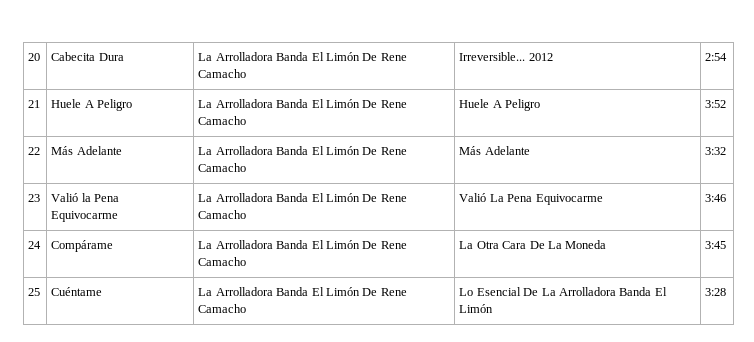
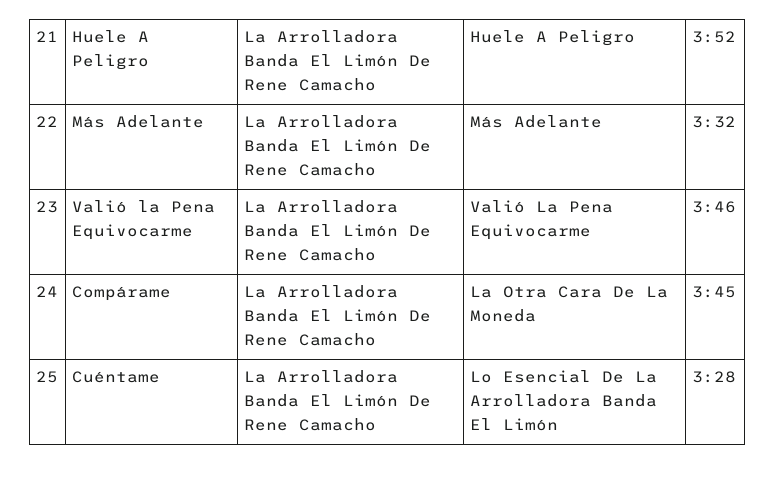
[28,53,41,61] [51,52,124,61] [198,52,407,61] [198,69,247,78] [459,52,553,61] [705,53,728,61] 20 | Cabecita Dura | La Arrolladora Banda El Limón De Rene Camacho | Irreversible... 2012 | 2:54 // -> (35, 36) none

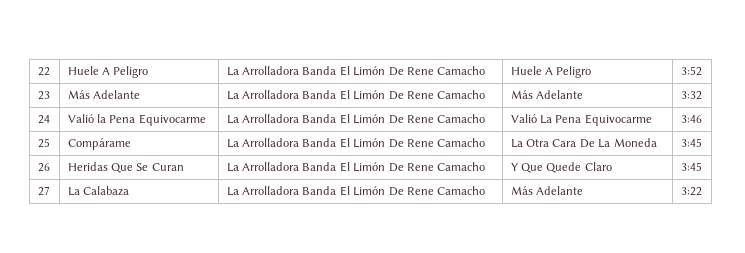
[35,31,58,42] 21 -> [37,67,50,76] 22
[35,116,58,127] 22 -> [37,91,50,100] 23
[35,201,58,213] 23 -> [37,115,50,124] 24
[35,286,58,297] 24 -> [37,138,50,148] 25
[35,371,58,383] [71,371,160,383] [243,370,398,383] [243,394,431,407] [243,418,376,431] [469,370,657,383] [469,394,657,407] [469,418,558,431] [691,371,736,383] 25 | Cuéntame | La Arrolladora Banda El Limón De Rene Camacho | Lo Esencial De La Arrolladora Banda El Limón | 3:28 -> [37,163,50,172] [67,162,184,173] [226,162,486,172] [510,162,612,173] [680,162,702,171] [37,186,50,196] [67,186,130,196] [226,186,486,196] [510,186,584,195] [680,187,702,196] 26 | Heridas Que Se Curan | La Arrolladora Banda El Limón De Rene Camacho | Y Que Quede Claro | 3:45 // 27 | La Calabaza | La Arrolladora Banda El Limón De Rene Camacho | Más Adelante | 3:22

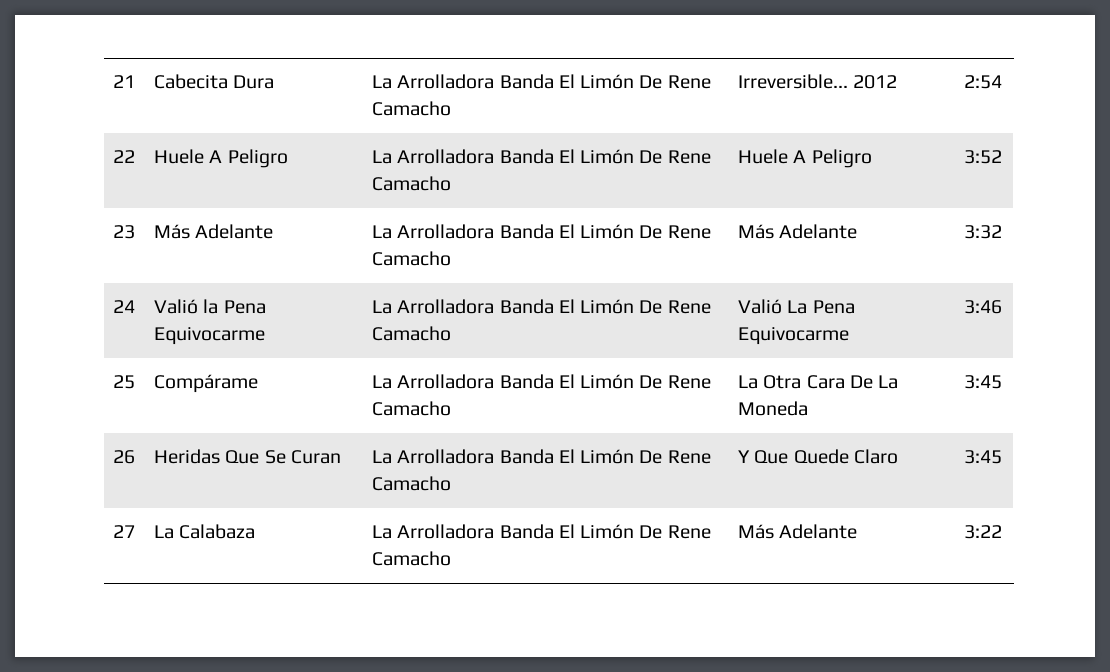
(37, 71) none -> [113,75,136,88] [154,74,275,89] [372,74,711,89] [372,101,452,116] [738,74,898,89] [964,75,1003,89] 21 | Cabecita Dura | La Arrolladora Banda El Limón De Rene Camacho | Irreversible... 2012 | 2:54 //

